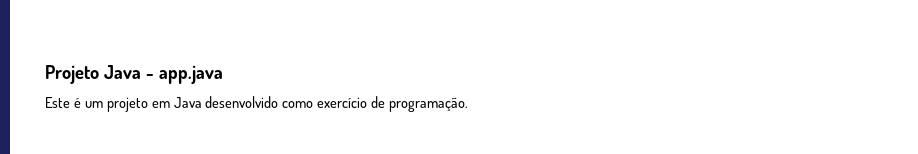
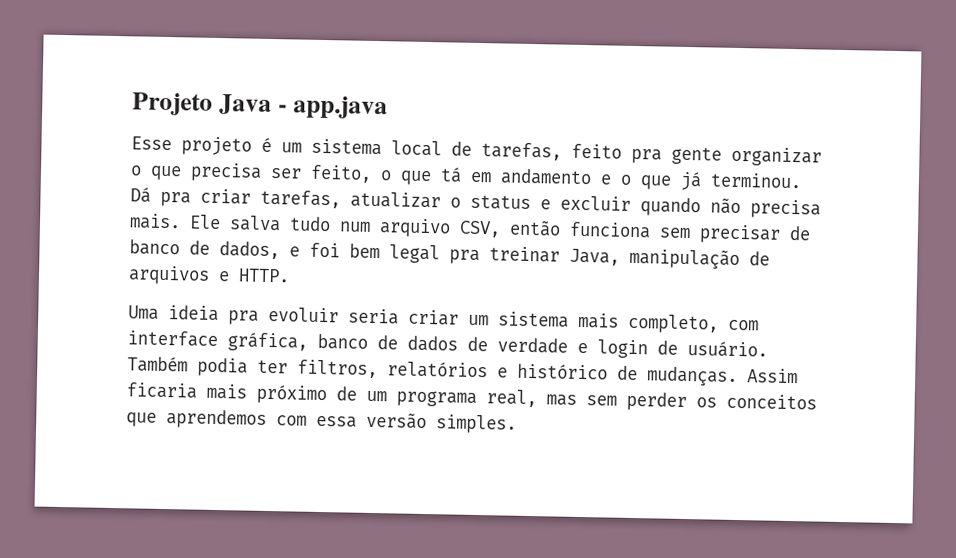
[45,96,469,112] Este é um projeto em Java desenvolvido como exercício de programação. -> [131,136,822,167] [130,162,802,191] [130,187,821,219] [129,213,811,244] [129,239,770,271] [128,265,290,285] [128,305,759,334] [127,330,768,359] [127,356,798,387] [126,382,817,412] [126,409,517,434] Esse projeto é um sistema local de tarefas, feito pra gente organizar o que precisa ser feito, o que tá em andamento e o que já terminou. Dá pra criar tarefas, atualizar o status e excluir quando não precisa mais. Ele salva tudo num arquivo CSV, então funciona sem precisar de banco de dados, e foi bem legal pra treinar Java, manipulação de arquivos e HTTP. // Uma ideia pra evoluir seria criar um sistema mais completo, com interface gráfica, banco de dados de verdade e login de usuário. Também podia ter filtros, relatórios e histórico de mudanças. Assim ficaria mais próximo de um programa real, mas sem perder os conceitos que aprendemos com essa versão simples.

